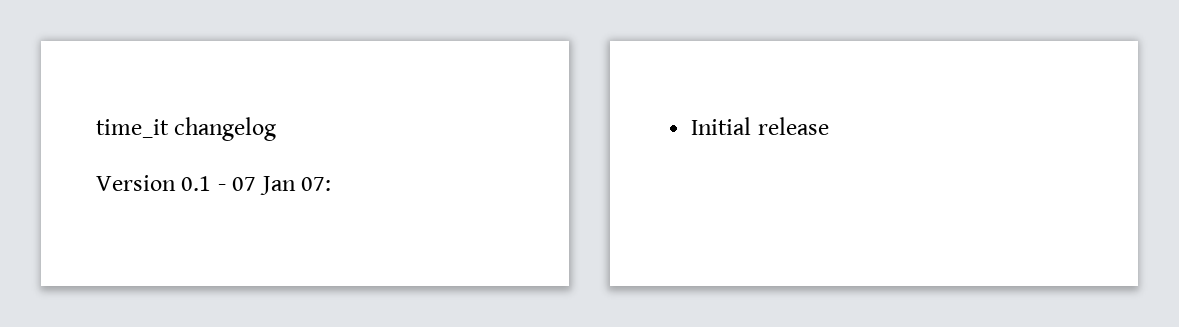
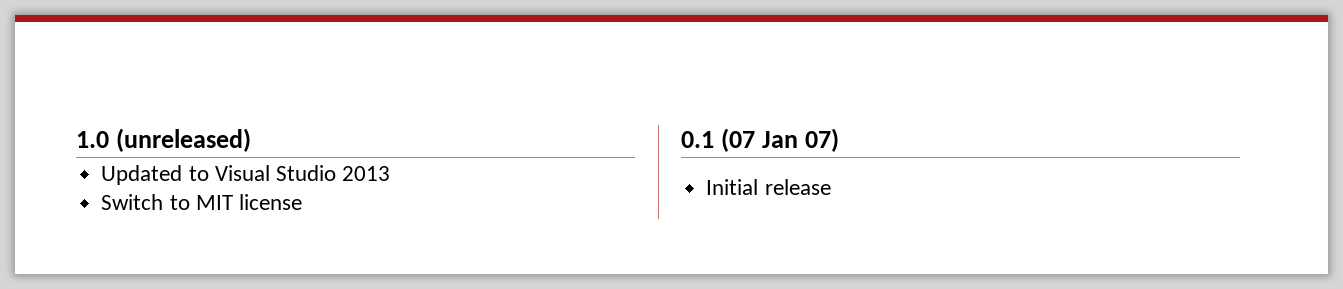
[96,117,277,141] [96,175,332,195] time_it changelog // Version 0.1 - 07 Jan 07: -> [76,128,251,152] [101,165,391,185] [101,194,302,210] [681,128,839,152] 1.0 (unreleased) // Updated to Visual Studio 2013 // Switch to MIT license // 0.1 (07 Jan 07)

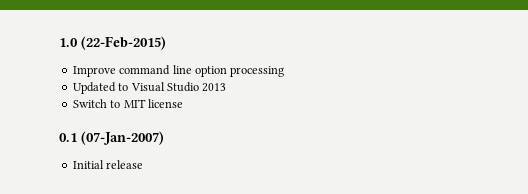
[115,128,251,152] (unreleased) -> [81,36,166,50] [72,65,285,77] (22-Feb-2015) // Improve command line option processing
[720,128,839,152] (07 Jan 07) -> [81,131,164,145] (07-Jan-2007)

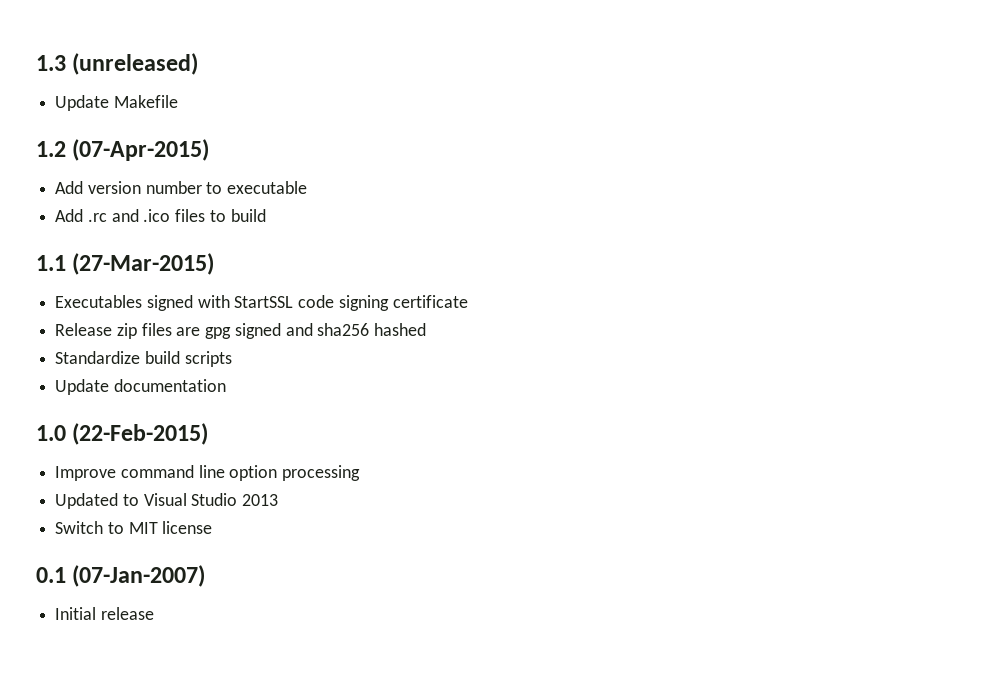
(59, 42) none -> [36,53,199,75] [55,95,178,111] [36,139,210,161] [55,181,308,194] [55,209,266,222] [36,253,215,275] [55,295,468,311] [55,323,427,339] [55,351,232,367] [55,379,226,395] 1.3 (unreleased) // Update Makefile // 1.2 (07-Apr-2015) // Add version number to executable // Add .rc and .ico files to build // 1.1 (27-Mar-2015) // Executables signed with StartSSL code signing certificate // Release zip files are gpg signed and sha256 hashed // Standardize build scripts // Update documentation //

